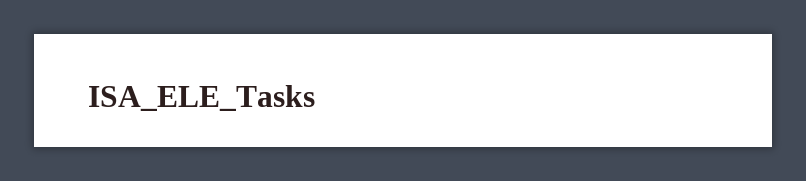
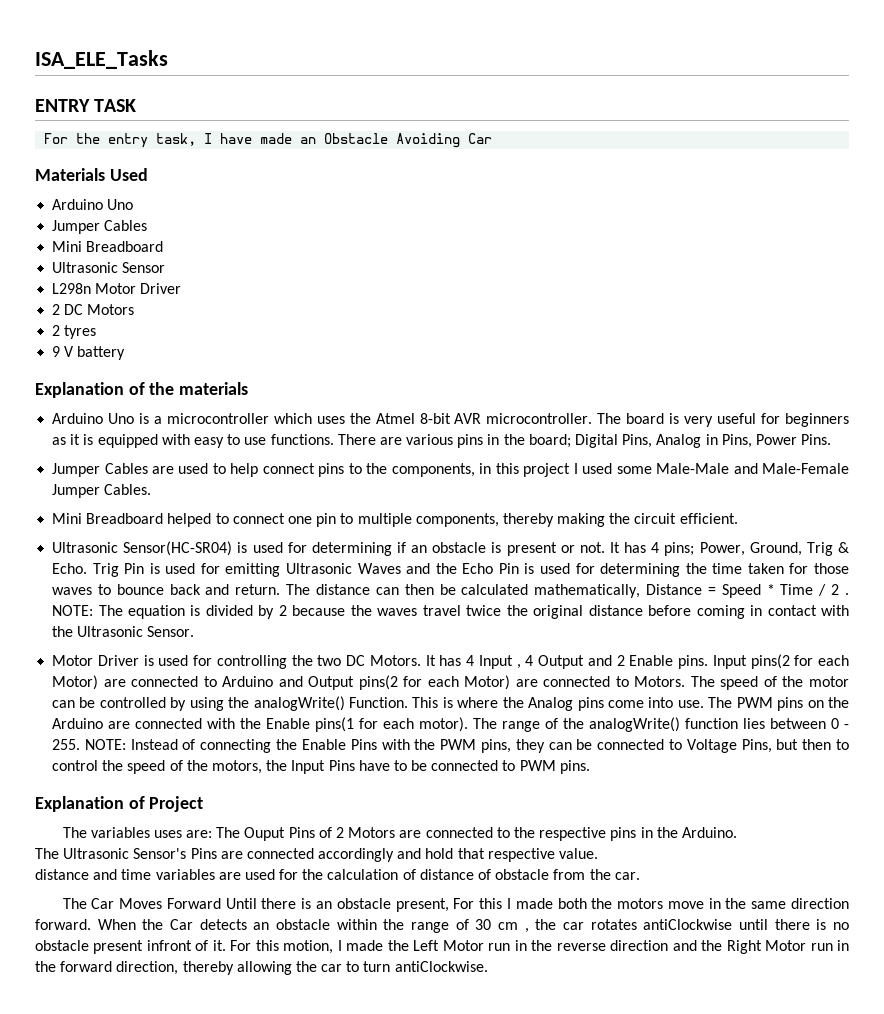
(315, 98) none -> [35,99,137,112] [44,133,493,148] [35,168,148,181] [52,199,134,210] [52,220,148,234] [52,241,164,252] [52,262,166,273] [52,283,182,294] [52,304,135,315] [52,325,97,339] [52,346,126,360] [35,382,249,398] [52,413,850,427] [52,434,832,448] [52,463,849,477] [52,484,152,498] [52,513,738,527] [52,541,850,556] [52,563,850,577] [52,584,849,598] [52,605,849,619] [52,626,195,637] [52,654,849,669] [52,675,849,690] [52,696,850,711] [52,717,850,732] [52,739,849,753] [52,760,590,774] [35,796,204,812] [62,827,737,841] [35,848,599,862] [35,869,640,880] [62,898,850,912] [35,919,849,933] [35,940,849,954] [35,961,488,975] // ENTRY TASK // For the entry task, I have made an Obstacle Avoiding Car // Materials Used // Arduino Uno // Jumper Cables // Mini Breadboard // Ultrasonic Sensor // L298n Motor Driver // 2 DC Motors // 2 tyres // 9 V battery // Explanation of the materials // Arduino Uno is a microcontroller which uses the Atmel 8-bit AVR microcontroller. The board is very useful for beginners as it is equipped with easy to use functions. There are various pins in the board; Digital Pins, Analog in Pins, Power Pins. // Jumper Cables are used to help connect pins to the components, in this project I used some Male-Male and Male-Female Jumper Cables. // Mini Breadboard helped to connect one pin to multiple components, thereby making the circuit efficient. // Ultrasonic Sensor(HC-SR04) is used for determining if an obstacle is present or not. It has 4 pins; Power, Ground, Trig & Echo. Trig Pin is used for emitting Ultrasonic Waves and the Echo Pin is used for determining the time taken for those waves to bounce back and return. The distance can then be calculated mathematically, Distance = Speed * Time / 2 . NOTE: The equation is divided by 2 because the waves travel twice the original distance before coming in contact with the Ultrasonic Sensor. // Motor Driver is used for controlling the two DC Motors. It has 4 Input , 4 Output and 2 Enable pins. Input pins(2 for each Motor) are connected to Arduino and Output pins(2 for each Motor) are connected to Motors. The speed of the motor can be controlled by using the analogWrite() Function. This is where the Analog pins come into use. The PWM pins on the Arduino are connected with the Enable pins(1 for each motor). The range of the analogWrite() function lies between 0 - 255. NOTE: Instead of connecting the Enable Pins with the PWM pins, they can be connected to Voltage Pins, but then to control the speed of the motors, the Input Pins have to be connected to PWM pins. // Explanation of Project // The variables uses are: The Ouput Pins of 2 Motors are connected to the respective pins in the Arduino. // The Ultrasonic Sensor's Pins are connected accordingly and hold that respective value. // distance and time variables are used for the calculation of distance of obstacle from the car. // The Car Moves Forward Until there is an obstacle present, For this I made both the motors move in the same direction forward. When the Car detects an obstacle within the range of 30 cm , the car rotates antiClockwise until there is no obstacle present infront of it. For this motion, I made the Left Motor run in the reverse direction and the Right Motor run in the forward direction, thereby allowing the car to turn antiClockwise.

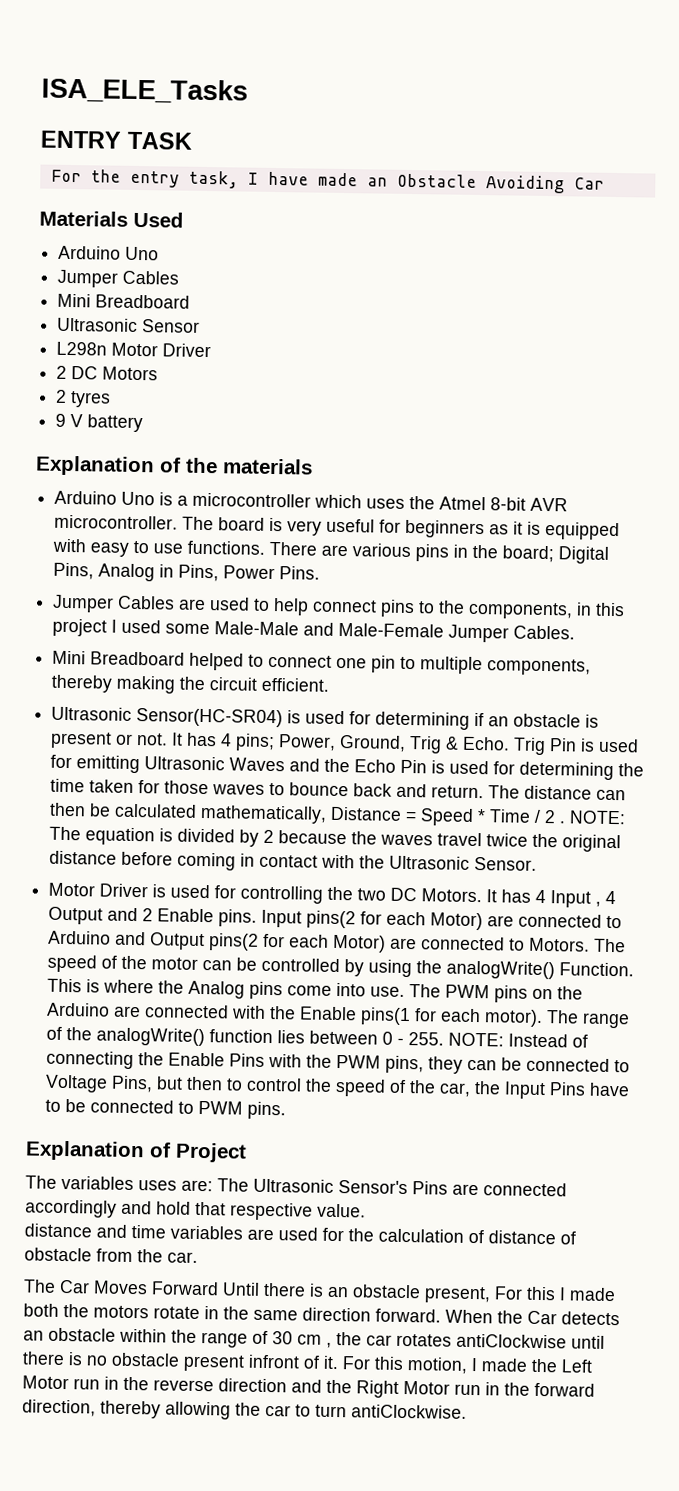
[211,760,262,774] motors, -> [439,1082,472,1097] car,
[244,827,737,841] [35,848,59,859] Ouput Pins of 2 Motors are connected to the respective pins in the Arduino. // The -> (249, 1185) none
[667,901,704,909] move -> [153,1306,200,1320] rotate

